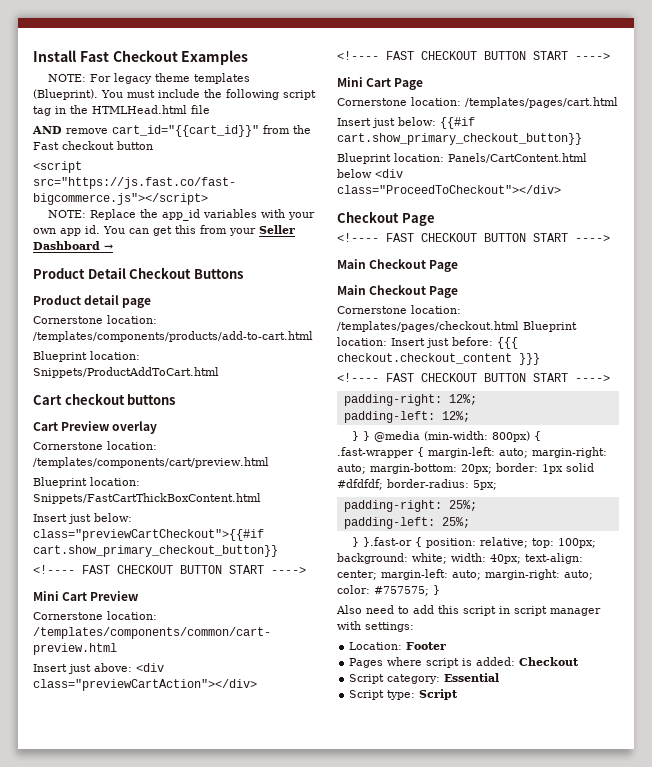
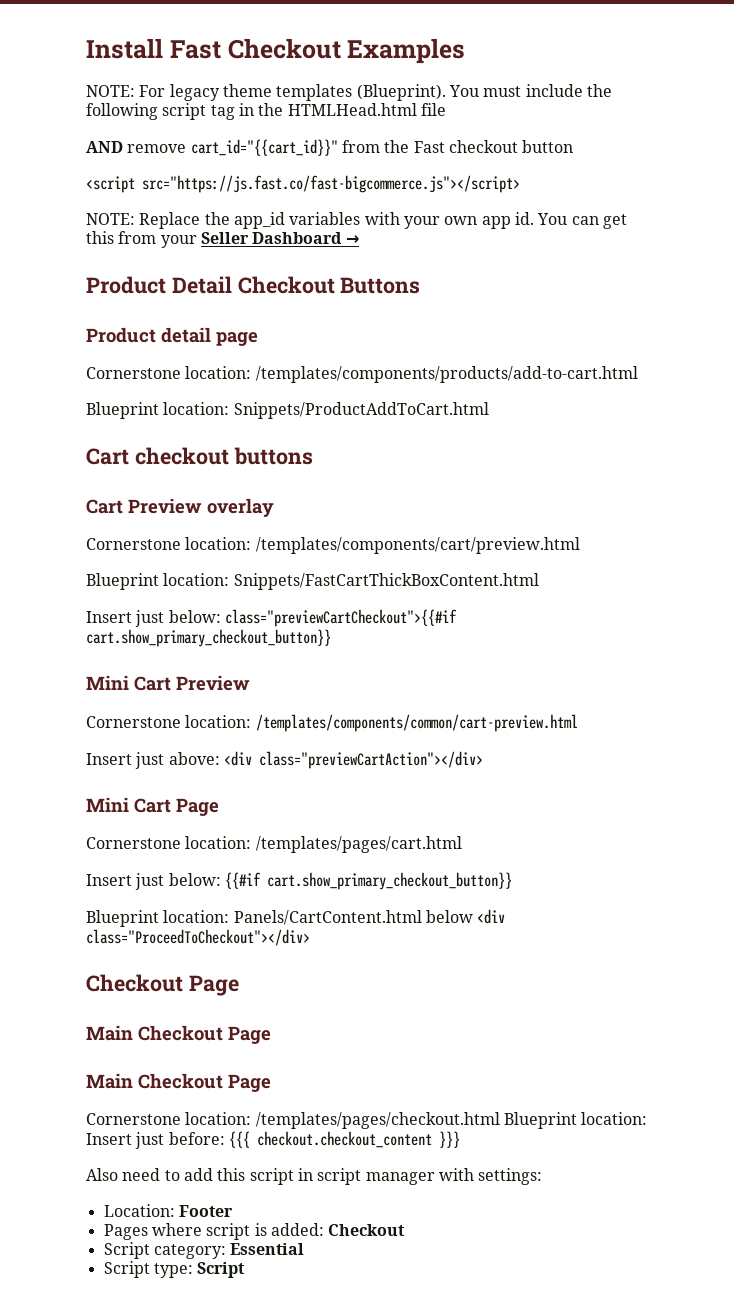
[33,565,306,574] // <!---- FAST CHECKOUT BUTTON START ----> -> (331, 638) none
[337,51,610,60] // <!---- FAST CHECKOUT BUTTON START ----> -> (483, 760) none
[337,233,610,242] // <!---- FAST CHECKOUT BUTTON START ----> -> (239, 985) none
[337,373,610,382] [343,394,477,406] [343,411,470,423] [351,431,541,442] [337,447,607,458] [337,463,594,474] [337,479,497,490] [343,500,477,512] [343,517,470,529] [351,537,596,548] [337,553,583,564] [337,569,593,580] [337,585,440,596] // <!---- FAST CHECKOUT BUTTON START ----> // padding-right: 12%; // padding-left: 12%; // } } @media (min-width: 800px) { .fast-wrapper { margin-left: auto; margin-right: auto; margin-bottom: 20px; border: 1px solid #dfdfdf; border-radius: 5px; // padding-right: 25%; // padding-left: 25%; // } }.fast-or { position: relative; top: 100px; background: white; width: 40px; text-align: center; margin-left: auto; margin-right: auto; color: #757575; } -> (460, 1139) none

